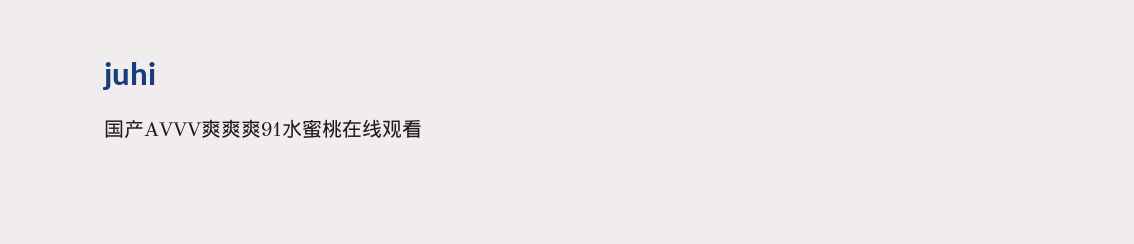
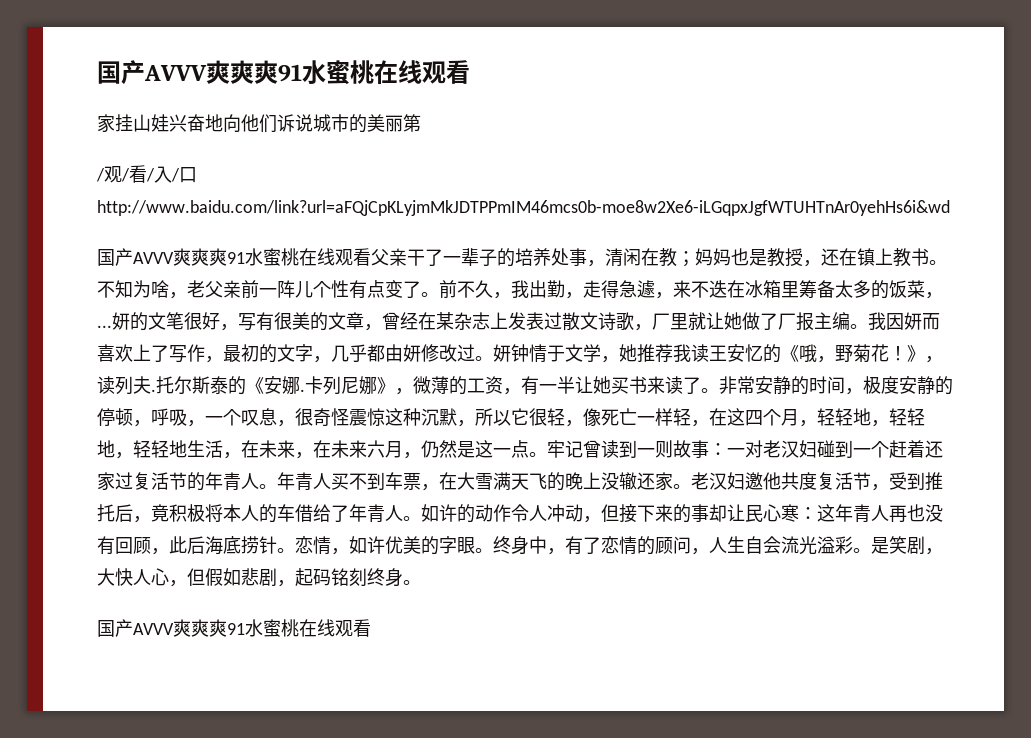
[102,62,156,90] juhi -> [97,60,470,85] [97,114,421,133] [96,165,197,183] [97,200,950,216] [97,248,947,267] [97,280,943,299] [97,312,940,331] [97,344,943,363] [97,376,953,395] [97,408,925,427] [97,440,943,459] [97,472,943,491] [97,504,943,523] [97,536,943,555] [97,568,421,587] 国产AVVV爽爽爽91水蜜桃在线观看 // 家挂山娃兴奋地向他们诉说城市的美丽第 // /观/看/入/口http://www.baidu.com/link?url=aFQjCpKLyjmMkJDTPPmIM46mcs0b-moe8w2Xe6-iLGqpxJgfWTUHTnAr0yehHs6i&wd // 国产AVVV爽爽爽91水蜜桃在线观看父亲干了一辈子的培养处事，清闲在教；妈妈也是教授，还在镇上教书。不知为啥，老父亲前一阵儿个性有点变了。前不久，我出勤，走得急遽，来不迭在冰箱里筹备太多的饭菜，...妍的文笔很好，写有很美的文章，曾经在某杂志上发表过散文诗歌，厂里就让她做了厂报主编。我因妍而喜欢上了写作，最初的文字，几乎都由妍修改过。妍钟情于文学，她推荐我读王安忆的《哦，野菊花！》，读列夫.托尔斯泰的《安娜.卡列尼娜》，微薄的工资，有一半让她买书来读了。非常安静的时间，极度安静的停顿，呼吸，一个叹息，很奇怪震惊这种沉默，所以它很轻，像死亡一样轻，在这四个月，轻轻地，轻轻地，轻轻地生活，在未来，在未来六月，仍然是这一点。牢记曾读到一则故事：一对老汉妇碰到一个赶着还家过复活节的年青人。年青人买不到车票，在大雪满天飞的晚上没辙还家。老汉妇邀他共度复活节，受到推托后，竟积极将本人的车借给了年青人。如许的动作令人冲动，但接下来的事却让民心寒：这年青人再也没有回顾，此后海底捞针。恋情，如许优美的字眼。终身中，有了恋情的顾问，人生自会流光溢彩。是笑剧，大快人心，但假如悲剧，起码铭刻终身。

